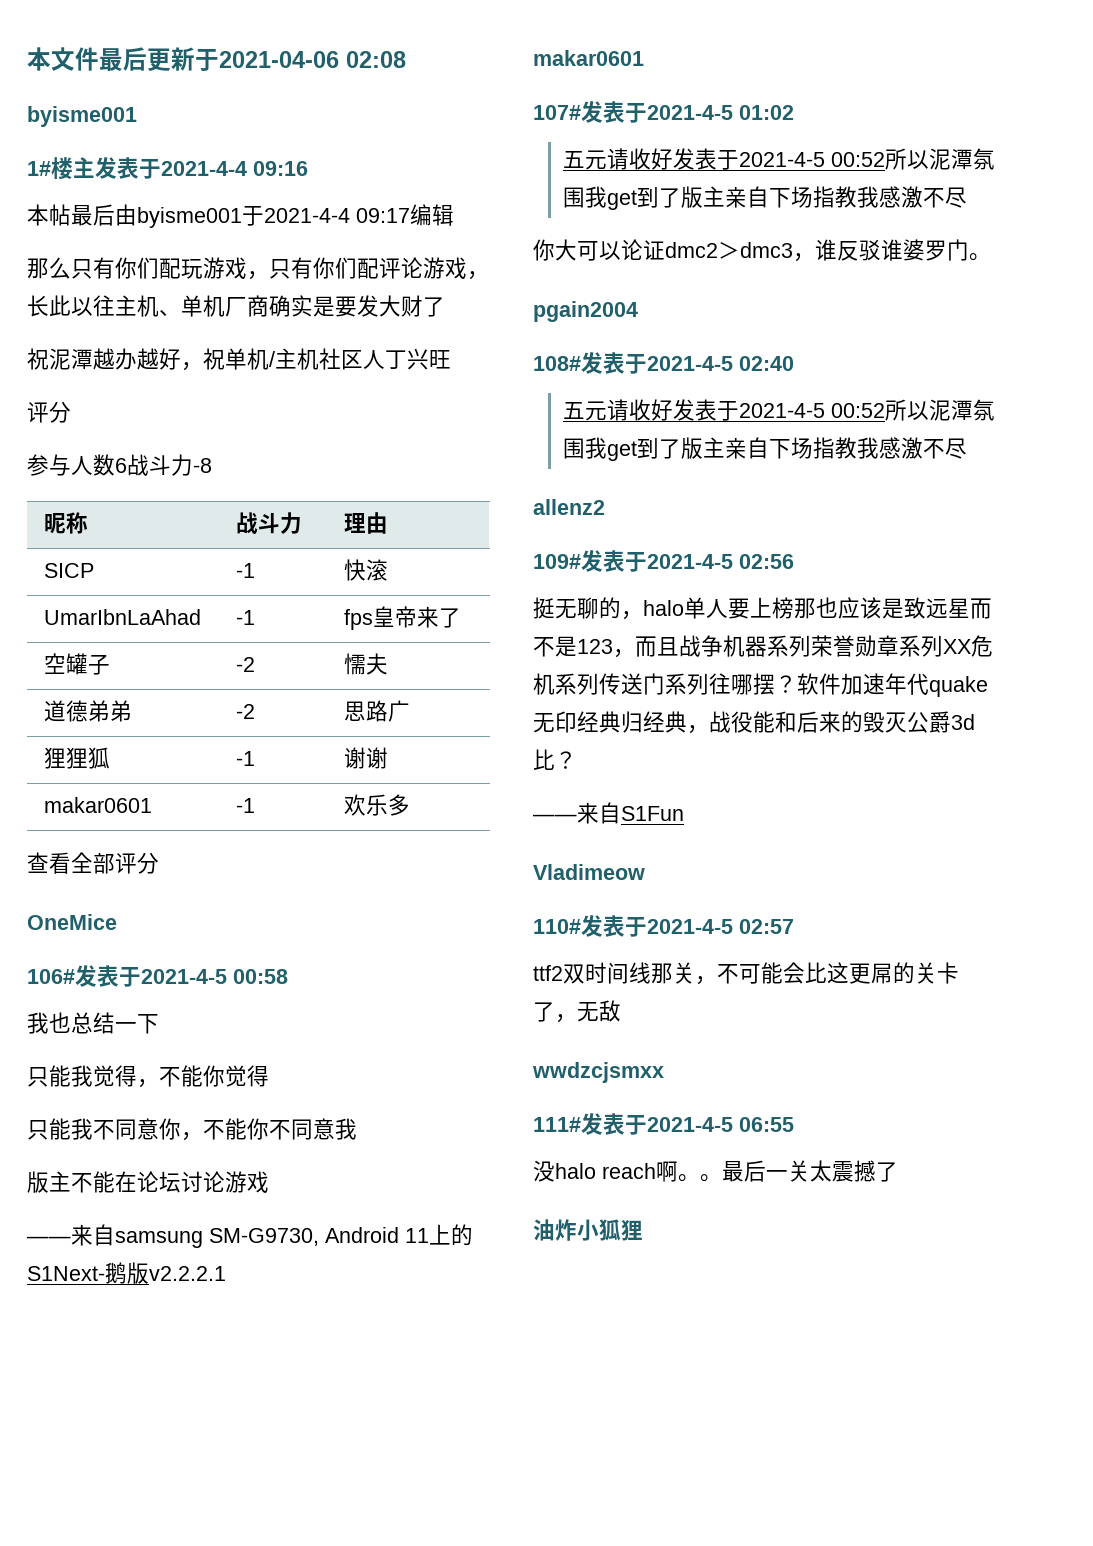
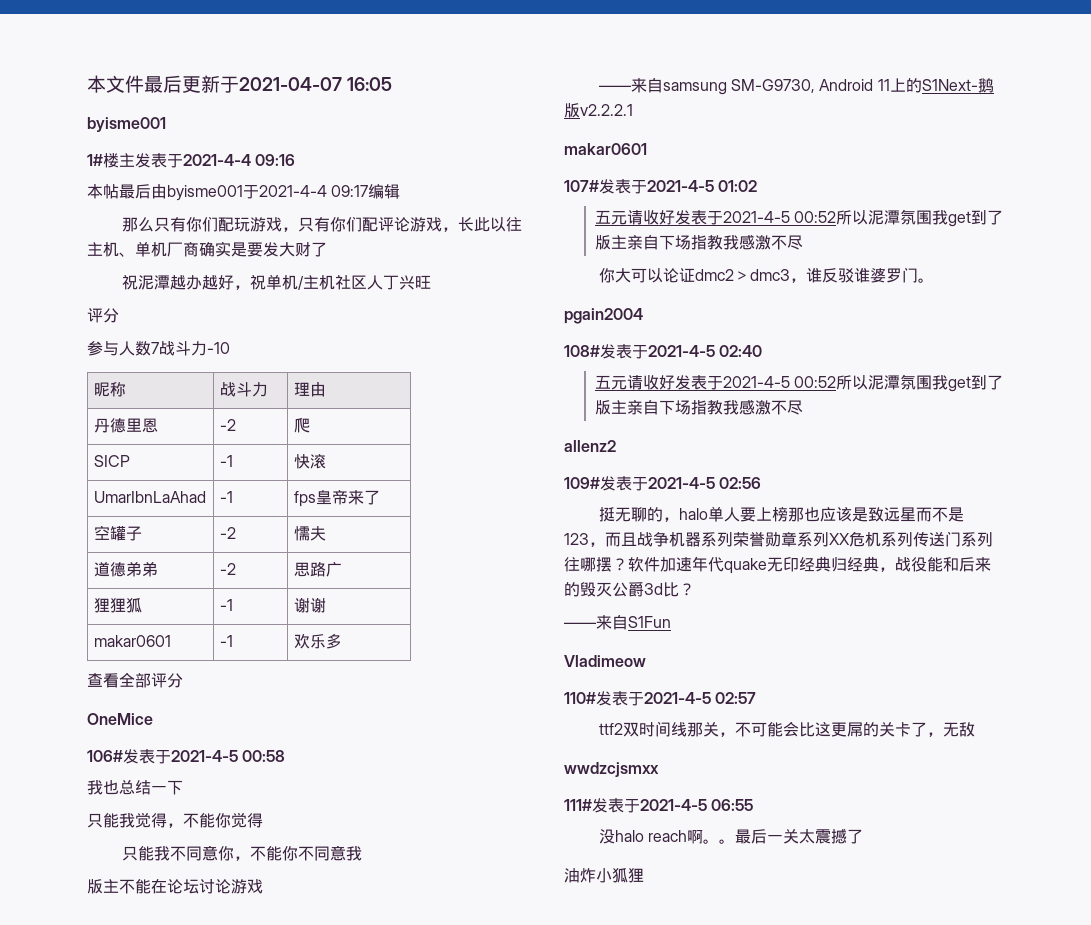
[219,51,406,68] 2021-04-06 02:08 -> [239,77,392,91] 2021-04-07 16:05
[115,454,212,476] 6战斗力-8 -> [151,341,230,356] 7战斗力-10
(389, 523) none -> [93,418,158,433] [219,419,236,431] [293,417,310,433] // 丹德里恩 | -2 | 爬

